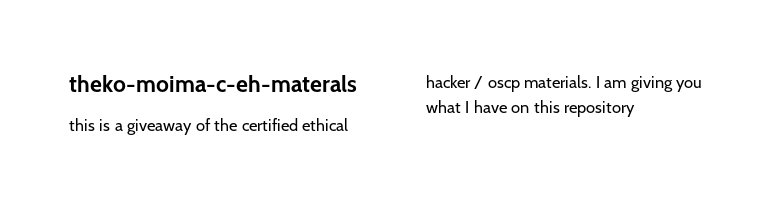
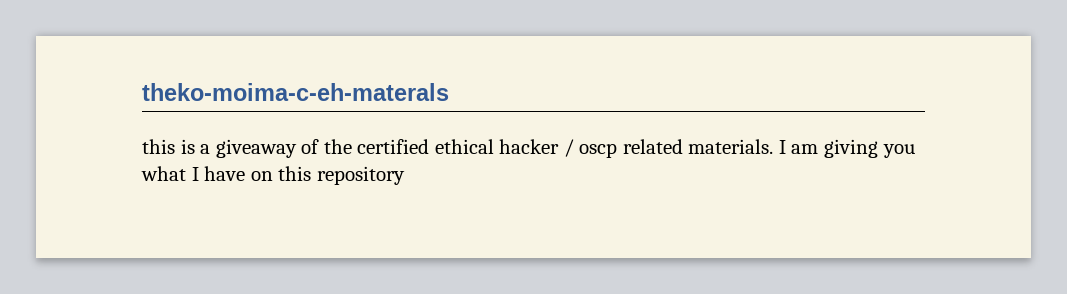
(520, 86) none -> [622,139,683,154] related

